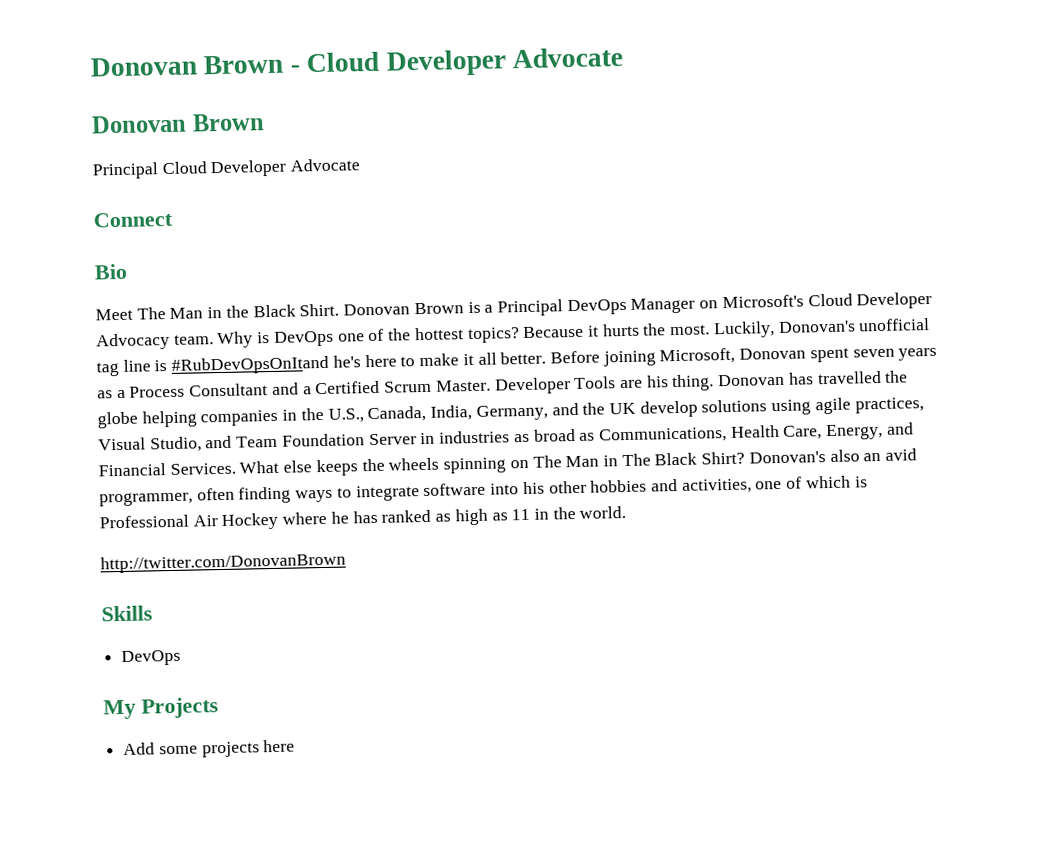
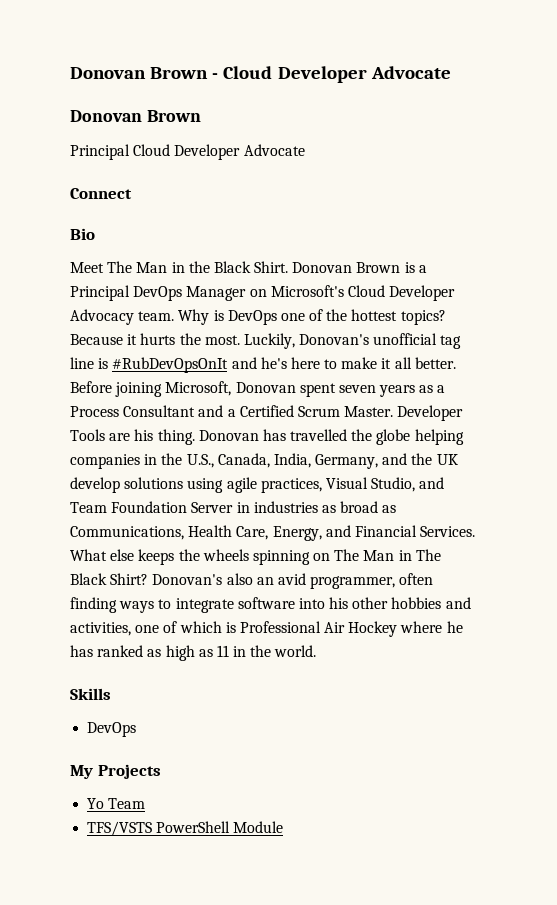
[171,355,330,375] #RubDevOpsOnItand -> [112,357,257,373] #RubDevOpsOnIt and
[100,552,346,574] // http://twitter.com/DonovanBrown -> (317, 651) none
[123,739,296,758] Add some projects here -> [87,798,146,809] [87,821,284,836] Yo Team // TFS/VSTS PowerShell Module

